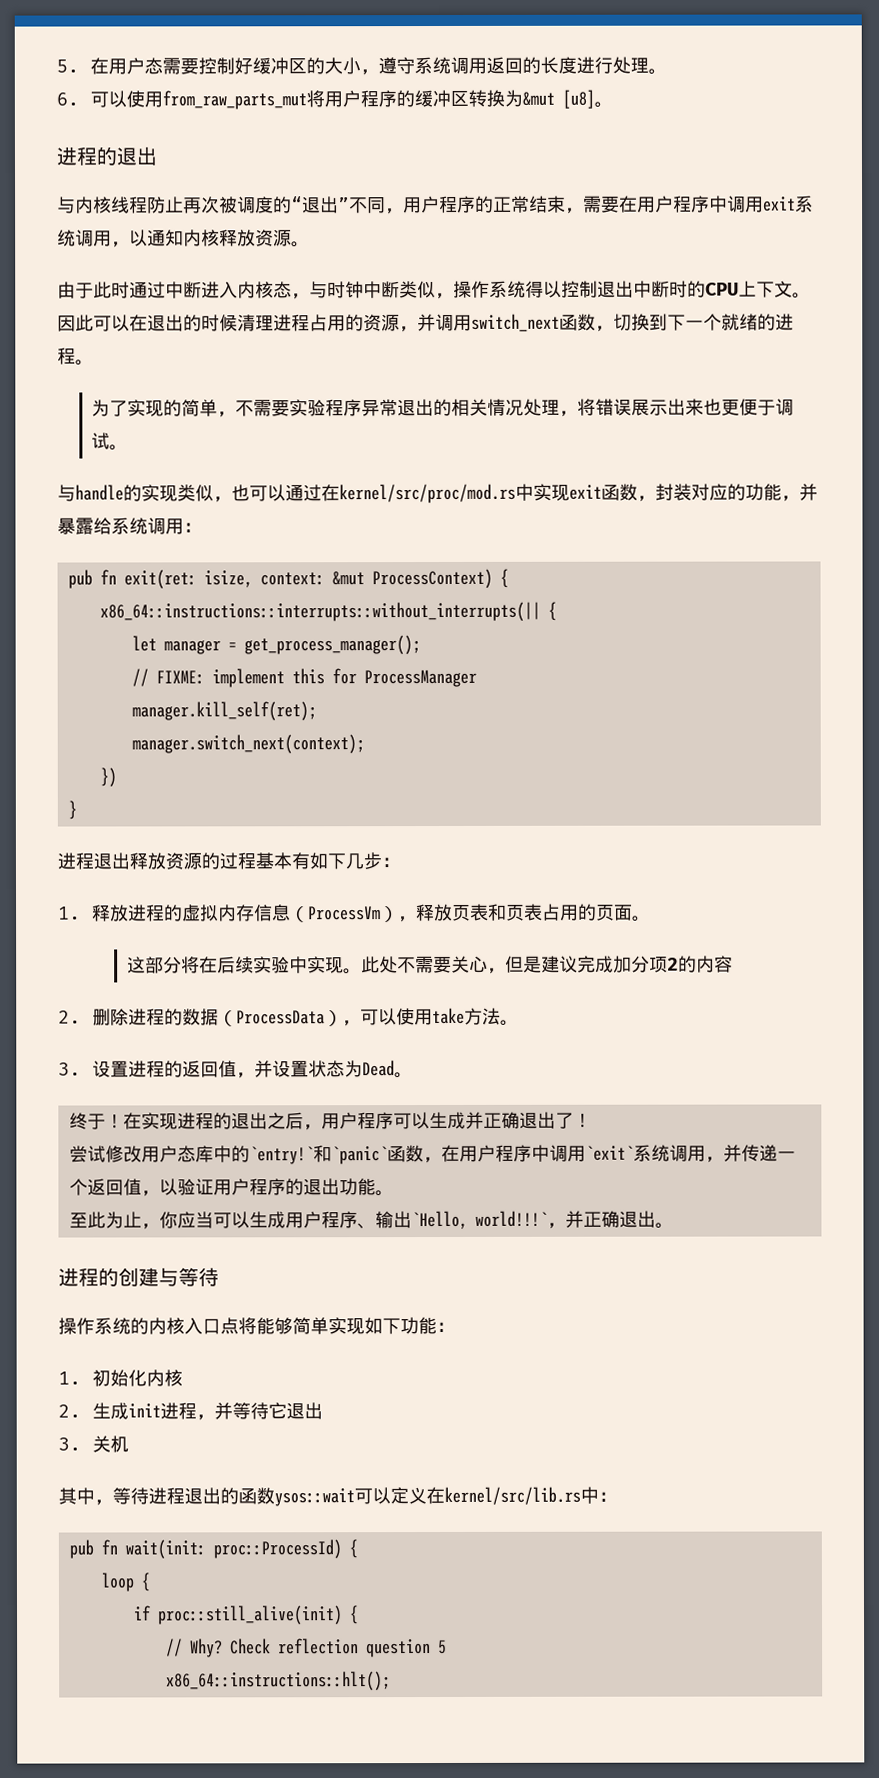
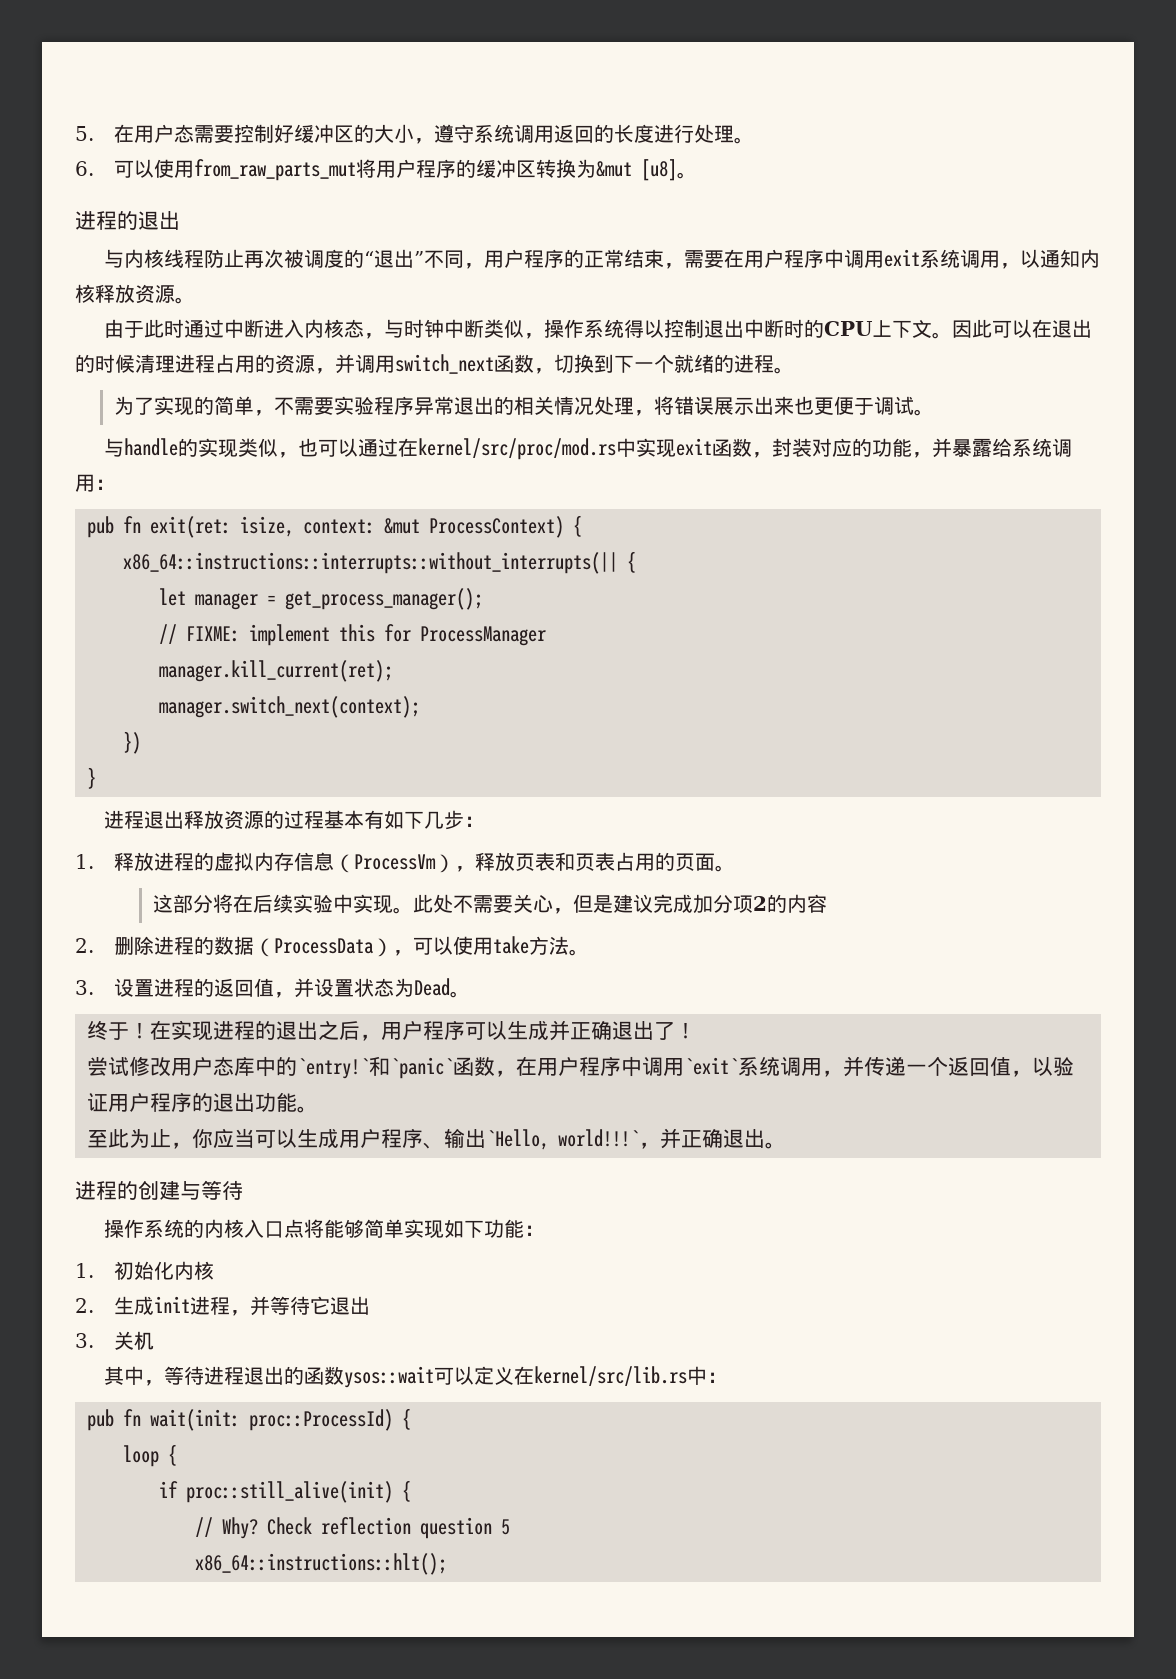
[131,701,317,721] manager.kill_self(ret); -> [159,660,393,682] manager.kill_current(ret);

